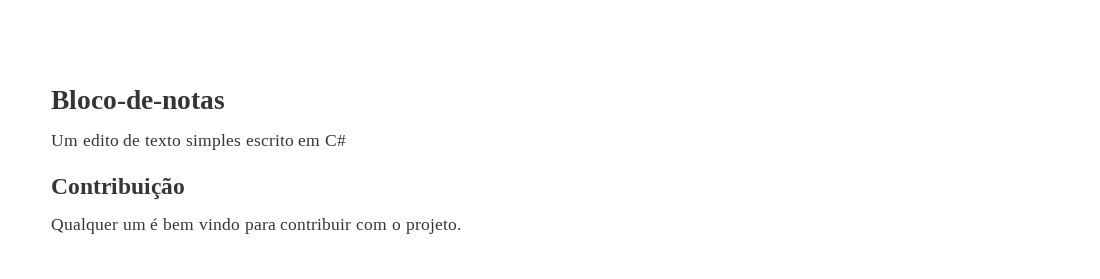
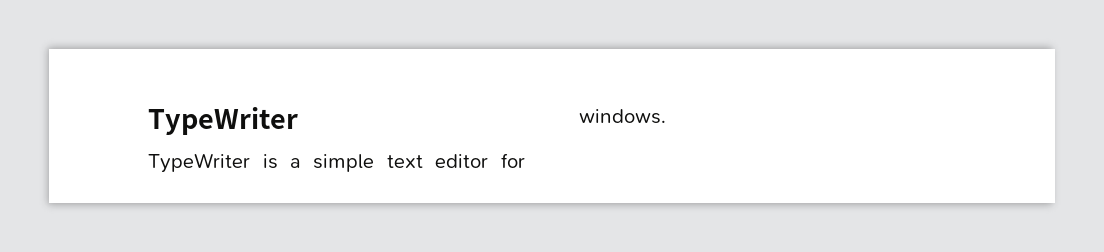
[51,90,225,109] [51,134,347,150] [51,178,185,200] [51,218,461,234] Bloco-de-notas // Um edito de texto simples escrito em C# // Contribuição // Qualquer um é bem vindo para contribuir com o projeto. -> [148,107,298,135] [148,153,526,173] [579,109,666,124] TypeWriter // TypeWriter is a simple text editor for windows.

